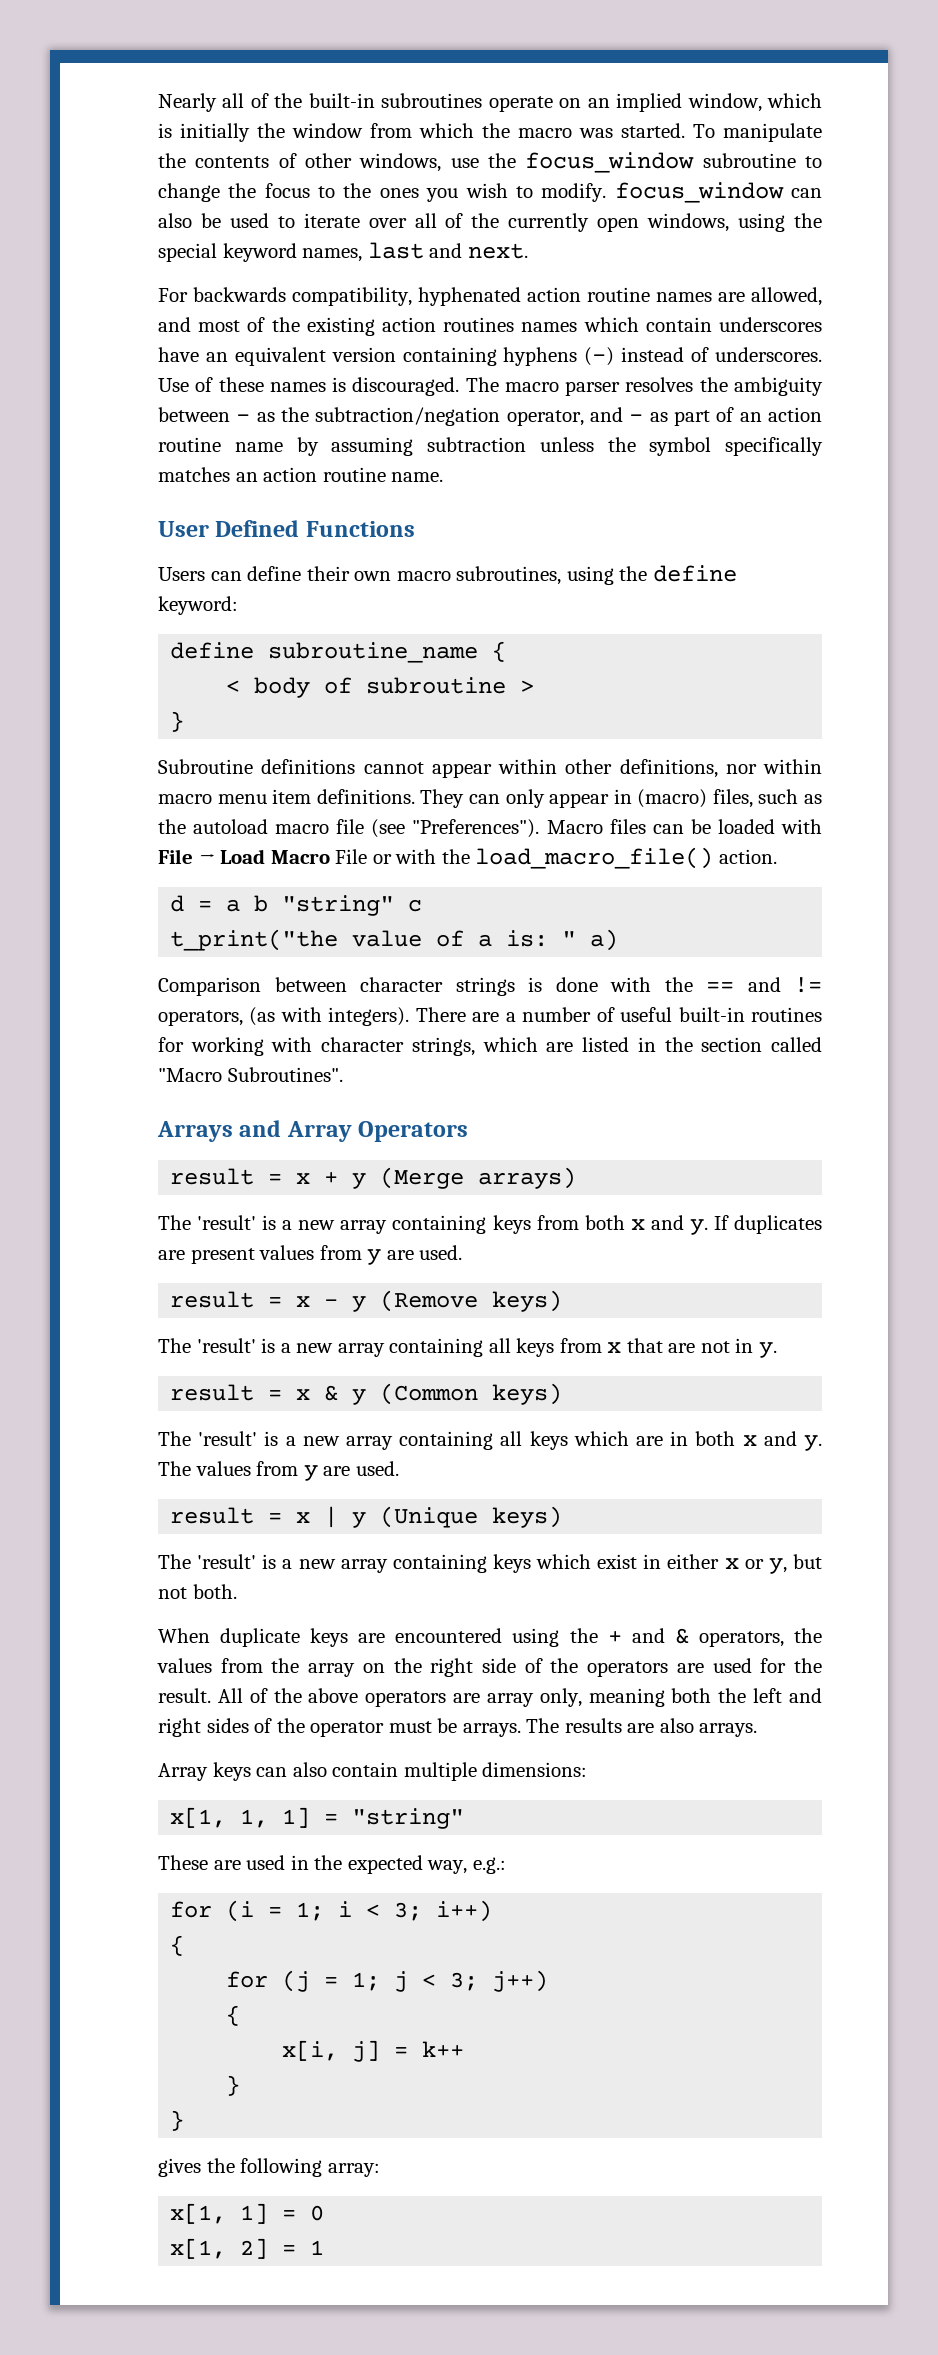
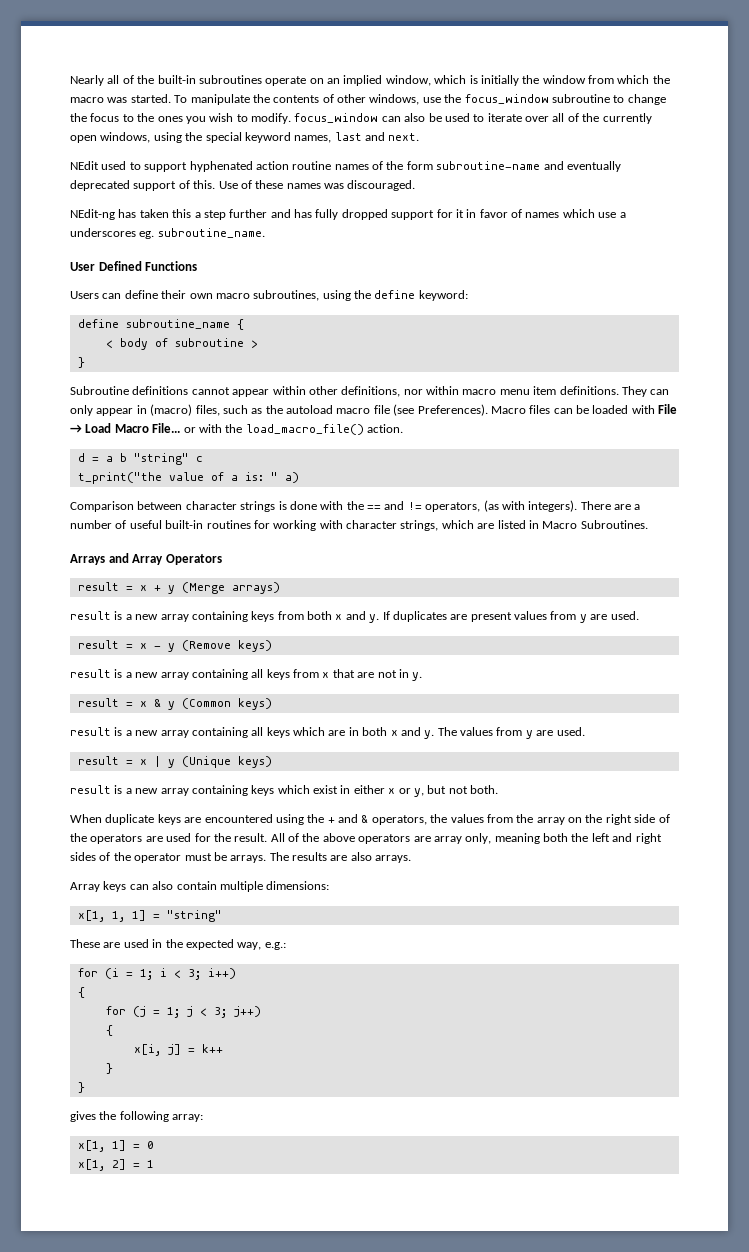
[158,287,822,306] [158,317,822,336] [158,347,823,366] For backwards compatibility, hyphenated action routine names are allowed, and most of the existing action routines names which contain underscores have an equivalent version containing hyphens (-) instead of underscores. -> [70,161,621,172] [70,180,216,191] NEdit used to support hyphenated action routine names of the form subroutine-name and eventually deprecated support of this.
[332,377,347,392] is -> [324,183,344,189] was
[465,377,823,396] [158,407,823,426] [158,437,823,456] [158,467,444,482] The macro parser resolves the ambiguity between - as the subtraction/negation operator, and - as part of an action routine name by assuming subtraction unless the symbol specifically matches an action routine name. -> [70,209,626,220] [70,228,265,239] // NEdit-ng has taken this a step further and has fully dropped support for it in favor of names which use a underscores eg. subroutine_name.
[412,819,540,838] "Preferences"). -> [417,404,488,416] Preferences).
[335,849,368,864] File -> [152,423,181,433] File...
[664,1037,823,1052] [158,1067,343,1082] the section called "Macro Subroutines". -> [542,520,648,529] Macro Subroutines.
[158,1215,257,1230] The 'result' -> [70,611,111,620] result
[158,1338,256,1353] The 'result' -> [70,669,111,678] result
[158,1431,258,1446] The 'result' -> [70,727,111,736] result
[158,1554,257,1569] The 'result' -> [70,785,111,794] result

